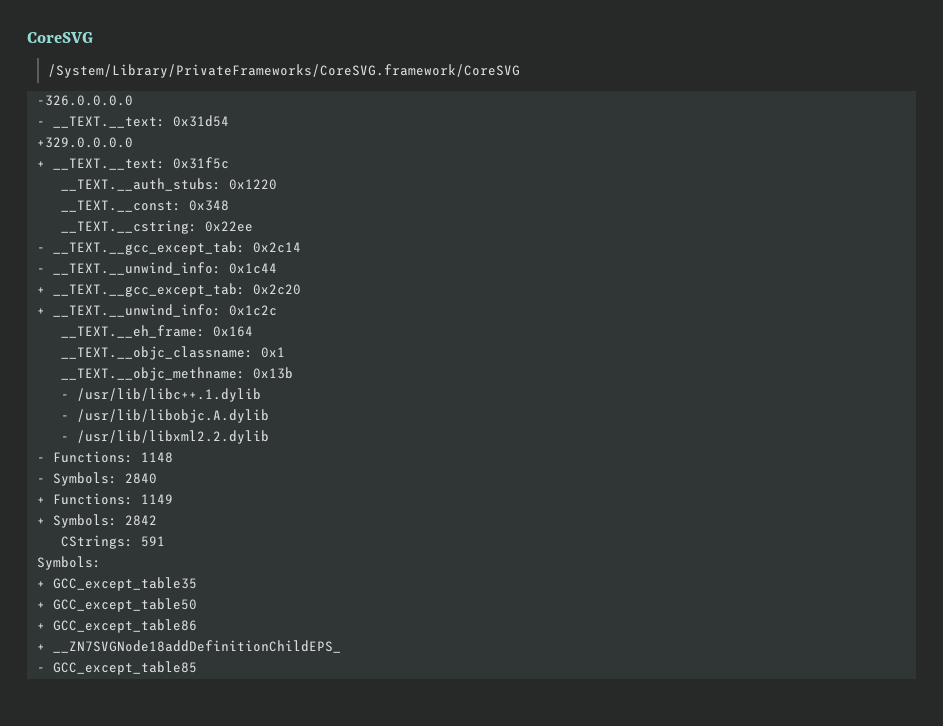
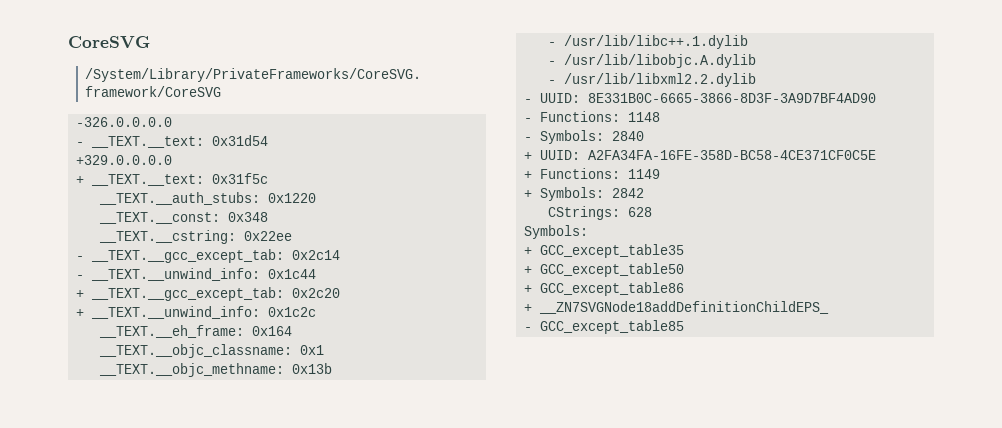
(269, 437) none -> [523,93,876,103] // - UUID: 8E331B0C-6665-3866-8D3F-3A9D7BF4AD90
(157, 478) none -> [523,150,876,160] // + UUID: A2FA34FA-16FE-358D-BC58-4CE371CF0C5E
[140,536,165,547] 591 -> [627,207,652,217] 628

